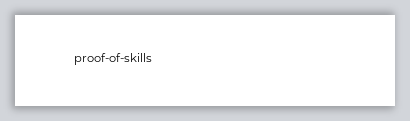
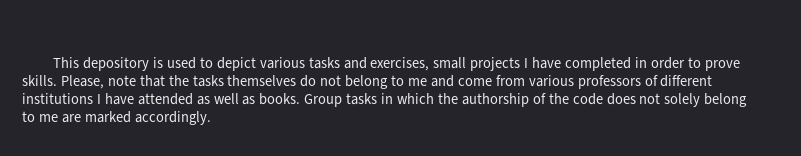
[74,53,152,65] proof-of-skills -> [53,57,740,71] [22,75,713,89] [22,93,748,107] [22,111,211,125] This depository is used to depict various tasks and exercises, small projects I have completed in order to prove skills. Please, note that the tasks themselves do not belong to me and come from various professors of different institutions I have attended as well as books. Group tasks in which the authorship of the code does not solely belong to me are marked accordingly.

